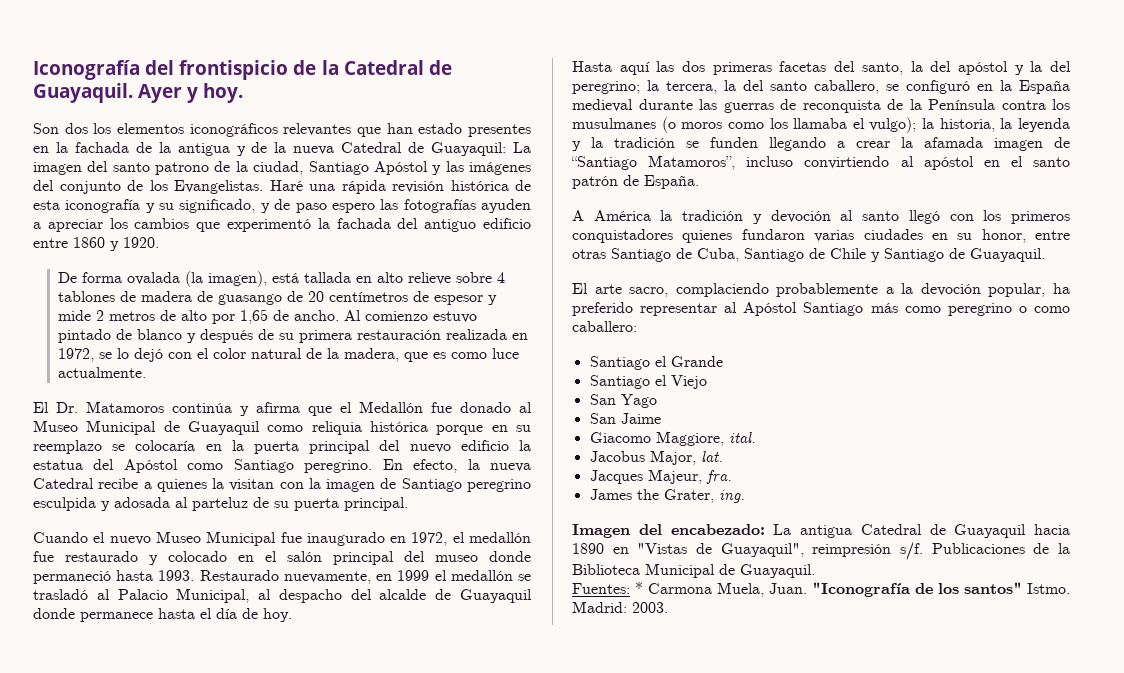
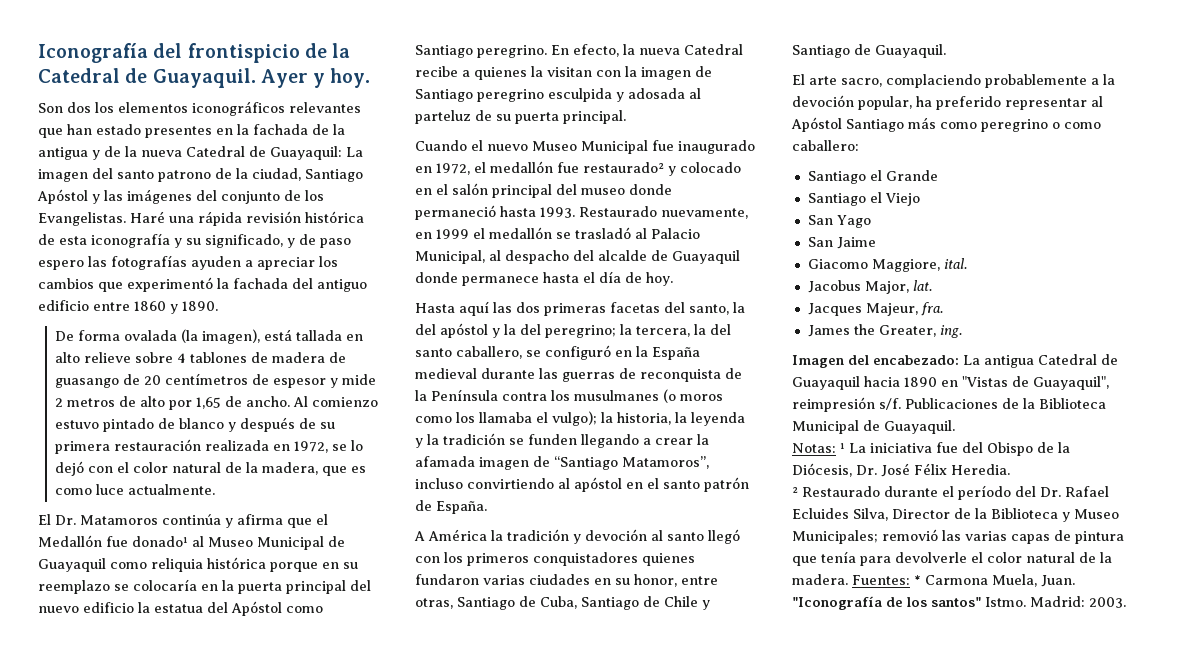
[123,237,159,248] 1920. -> [182,301,218,311] 1890.
[460,402,511,413] donado -> [132,536,188,547] donado¹
[65,551,138,562] restaurado -> [583,162,664,173] restaurado²
[572,249,606,259] otras -> [415,598,453,609] otras,
[663,489,714,503] Grater, -> [878,325,936,337] Greater,
(815, 571) none -> [792,442,1070,456] [792,463,1010,477] [792,485,1109,500] [792,508,1119,522] [792,529,1124,544] [792,551,1112,566] [792,574,848,585] Notas: ¹ La iniciativa fue del Obispo de la Diócesis, Dr. José Félix Heredia. // ² Restaurado durante el período del Dr. Rafael Ecluides Silva, Director de la Biblioteca y Museo Municipales; removió las varias capas de pintura que tenía para devolverle el color natural de la madera.

